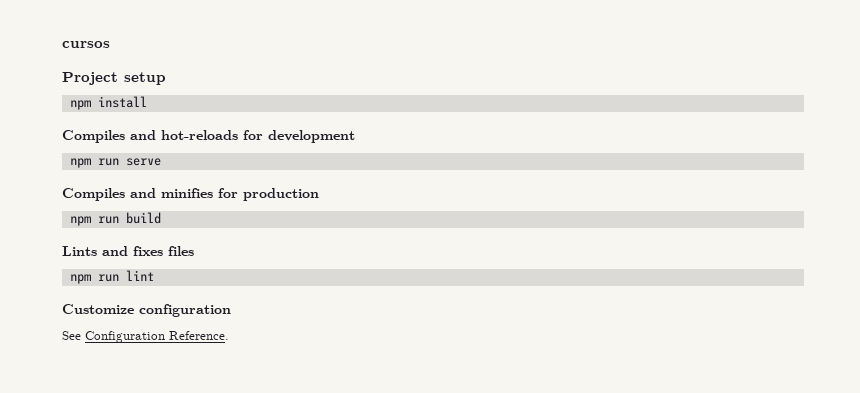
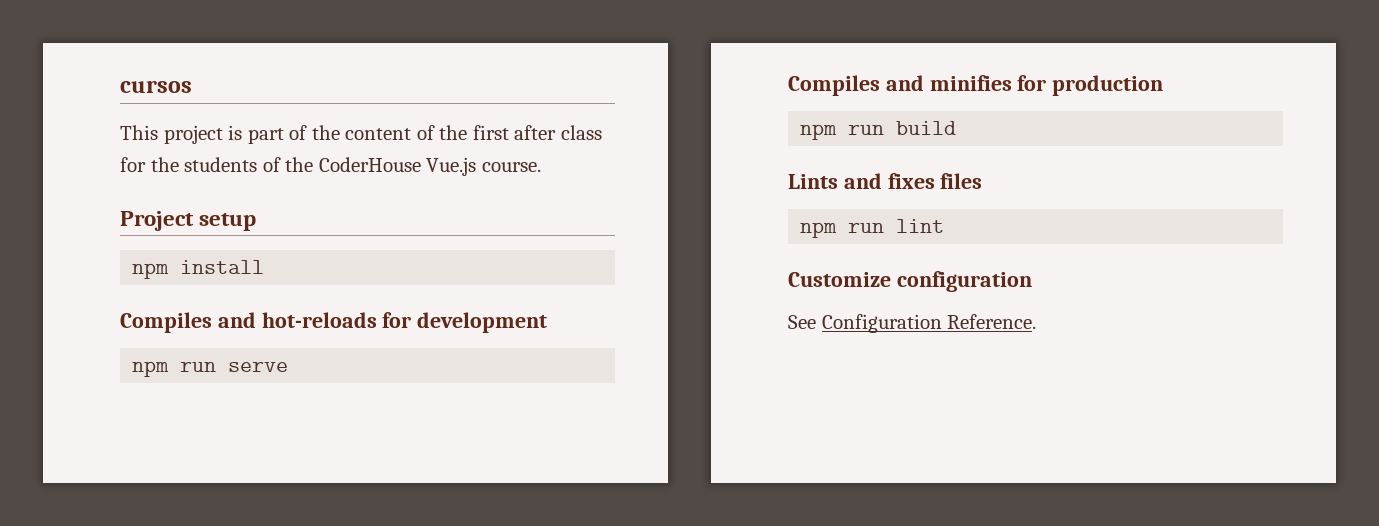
(110, 44) none -> [120,125,602,144] [120,157,541,176] // This project is part of the content of the first after class for the students of the CoderHouse Vue.js course.

